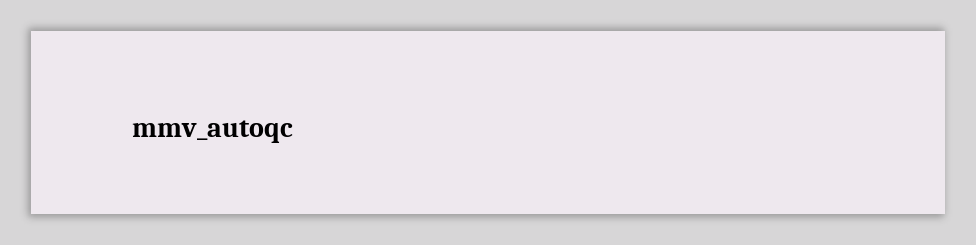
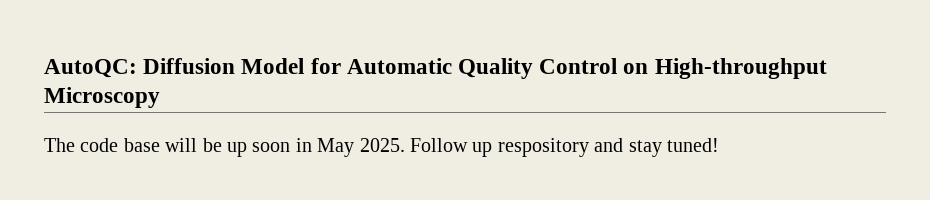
[132,120,293,143] mmv_autoqc -> [44,58,827,79] [44,87,160,108] [44,138,719,157] AutoQC: Diffusion Model for Automatic Quality Control on High-throughput Microscopy // The code base will be up soon in May 2025. Follow up respository and stay tuned!

